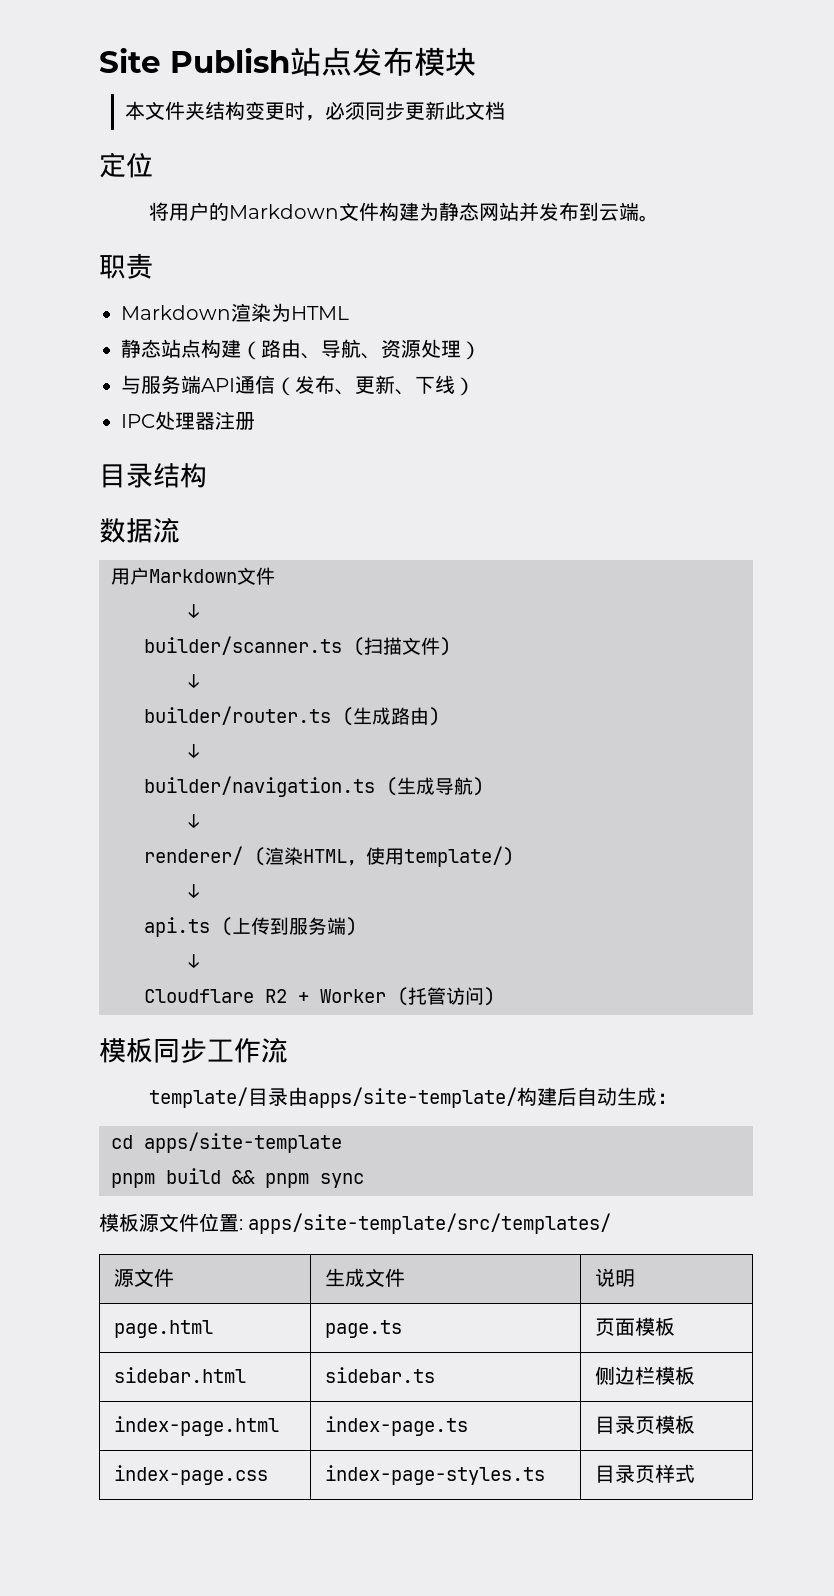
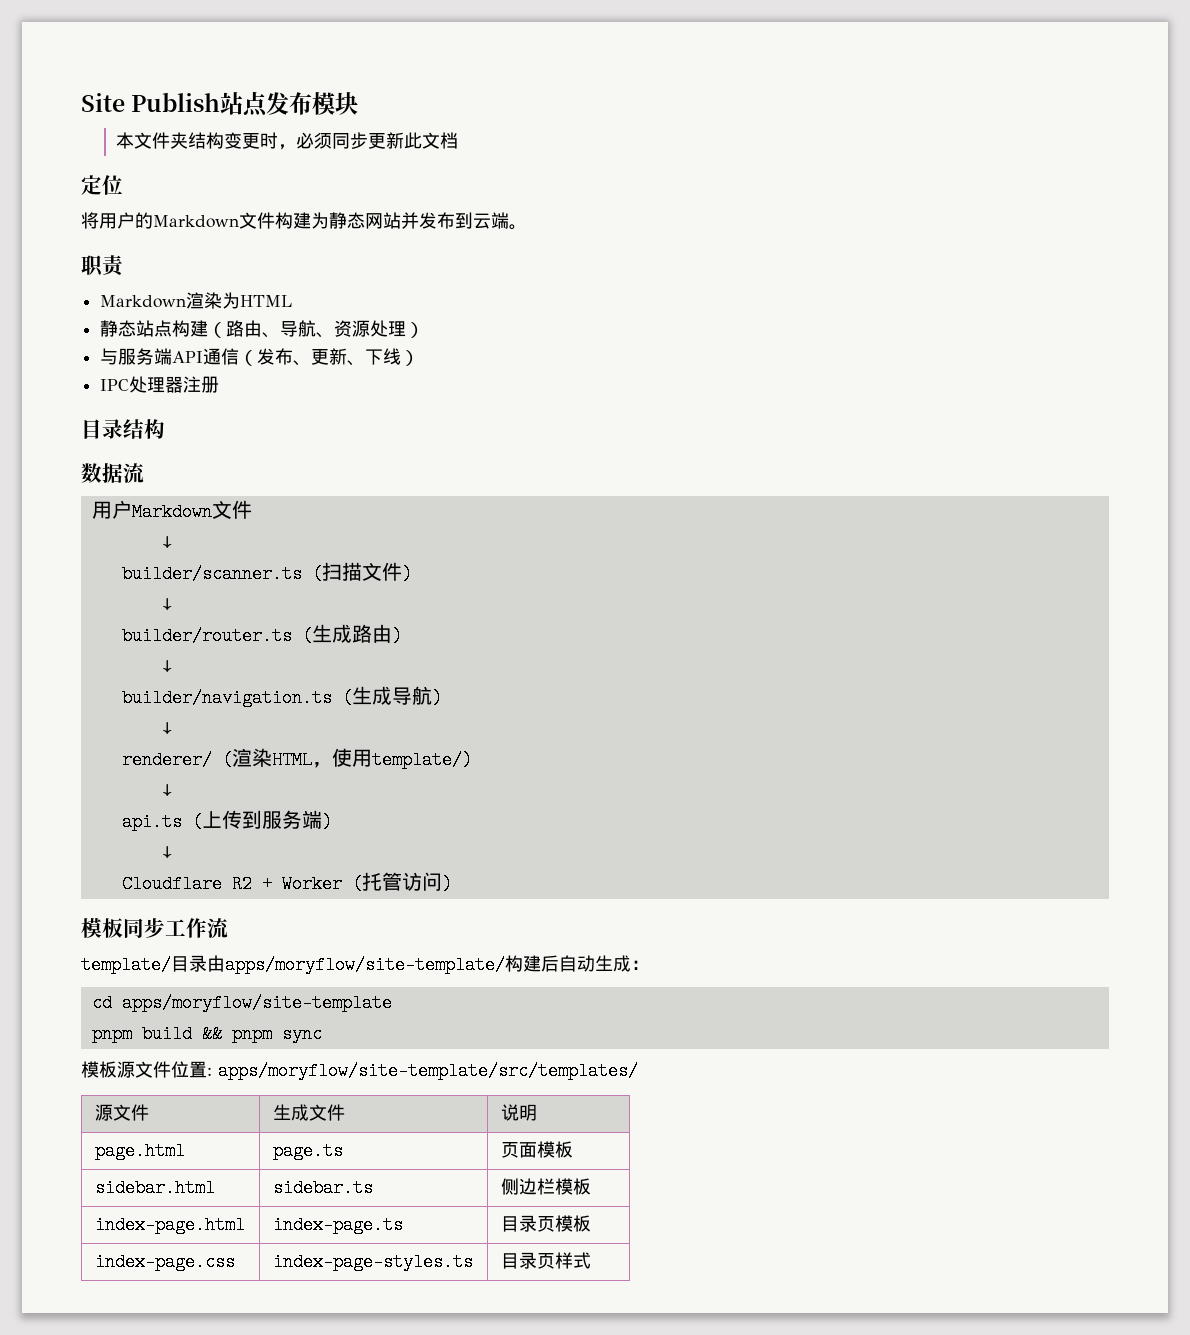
[308,1087,518,1108] apps/site-template/ -> [225,956,505,974] apps/moryflow/site-template/
[144,1132,342,1153] apps/site-template -> [121,994,392,1012] apps/moryflow/site-template
[248,1213,612,1234] apps/site-template/src/templates/ -> [218,1062,638,1080] apps/moryflow/site-template/src/templates/

